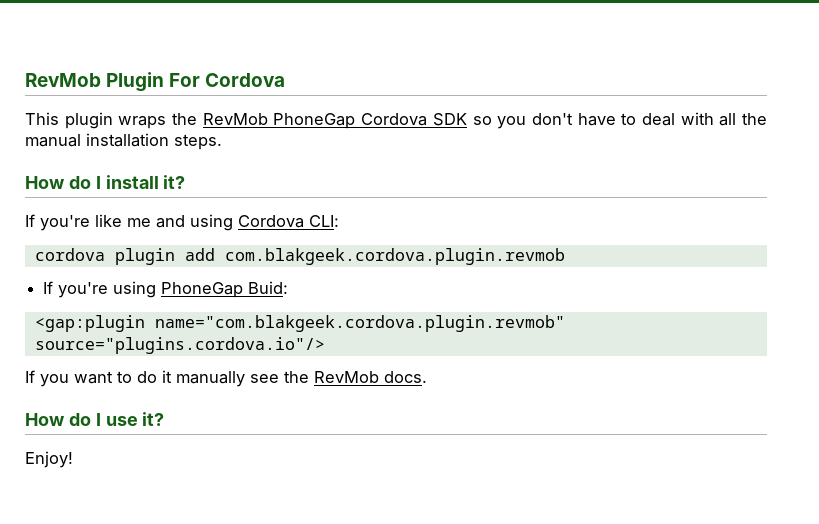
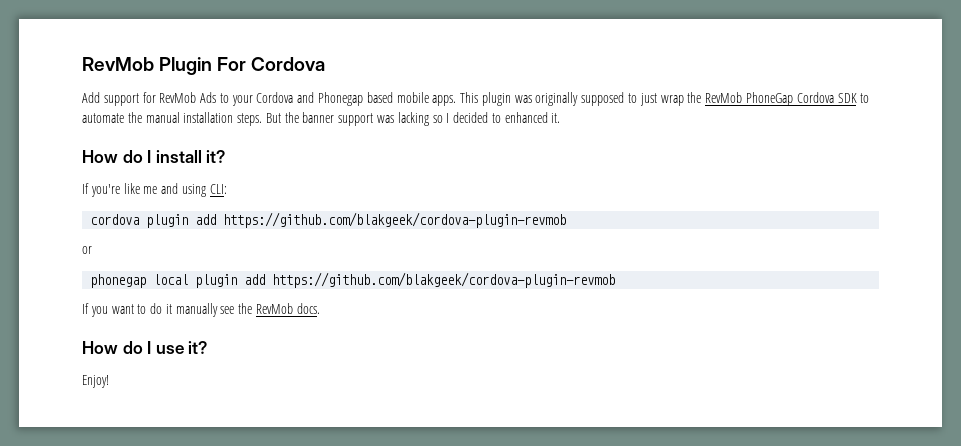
[25,112,167,129] This plugin wraps -> [82,92,684,106] Add support for RevMob Ads to your Cordova and Phonegap based mobile apps. This plugin was originally supposed to just wrap
[472,112,767,129] [25,133,222,150] so you don't have to deal with all the manual installation steps. -> [860,93,870,103] [82,112,561,126] to automate the manual installation steps. But the banner support was lacking so I decided to enhanced it.
[238,215,304,228] Cordova -> (206, 190) none
[224,248,565,265] [43,281,289,298] [34,315,565,332] [34,337,325,354] com.blakgeek.cordova.plugin.revmob // If you're using PhoneGap Buid: // <gap:plugin name="com.blakgeek.cordova.plugin.revmob" source="plugins.cordova.io"/> -> [223,212,567,228] [82,246,92,254] [90,272,616,288] https://github.com/blakgeek/cordova-plugin-revmob // or // phonegap local plugin add https://github.com/blakgeek/cordova-plugin-revmob

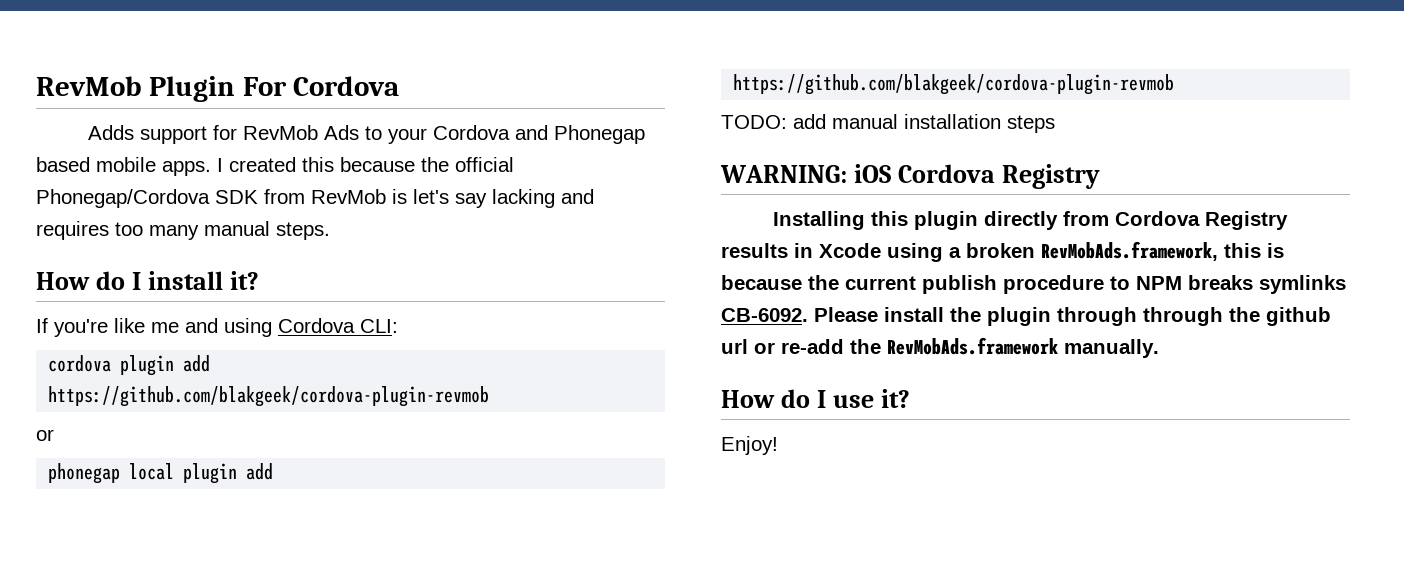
[82,92,100,103] Add -> [87,125,134,140] Adds
[460,92,870,106] [82,112,561,126] This plugin was originally supposed to just wrap the RevMob PhoneGap Cordova SDK to automate the manual installation steps. But the banner support was lacking so I decided to enhanced it. -> [217,157,514,172] [36,189,594,208] [36,221,330,240] I created this because the official Phonegap/Cordova SDK from RevMob is let's say lacking and requires too many manual steps.
(206, 190) none -> [278,318,355,333] Cordova
[82,303,320,317] If you want to do it manually see the RevMob docs. -> [721,114,1055,133] [720,164,1101,189] [772,211,1288,230] [721,241,1284,262] [721,275,1346,294] [721,307,1331,326] [721,337,1159,358] TODO: add manual installation steps // WARNING: iOS Cordova Registry // Installing this plugin directly from Cordova Registry results in Xcode using a broken RevMobAds.framework, this is because the current publish procedure to NPM breaks symlinks CB-6092. Please install the plugin through through the github url or re-add the RevMobAds.framework manually.

